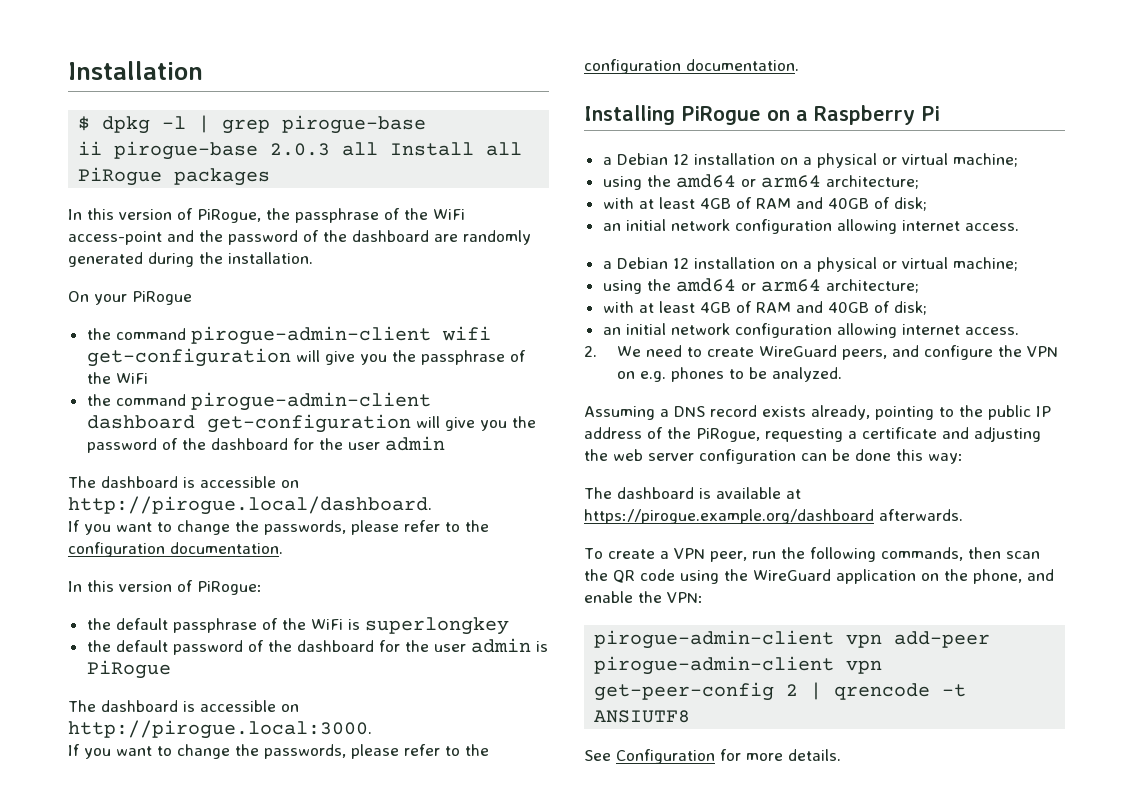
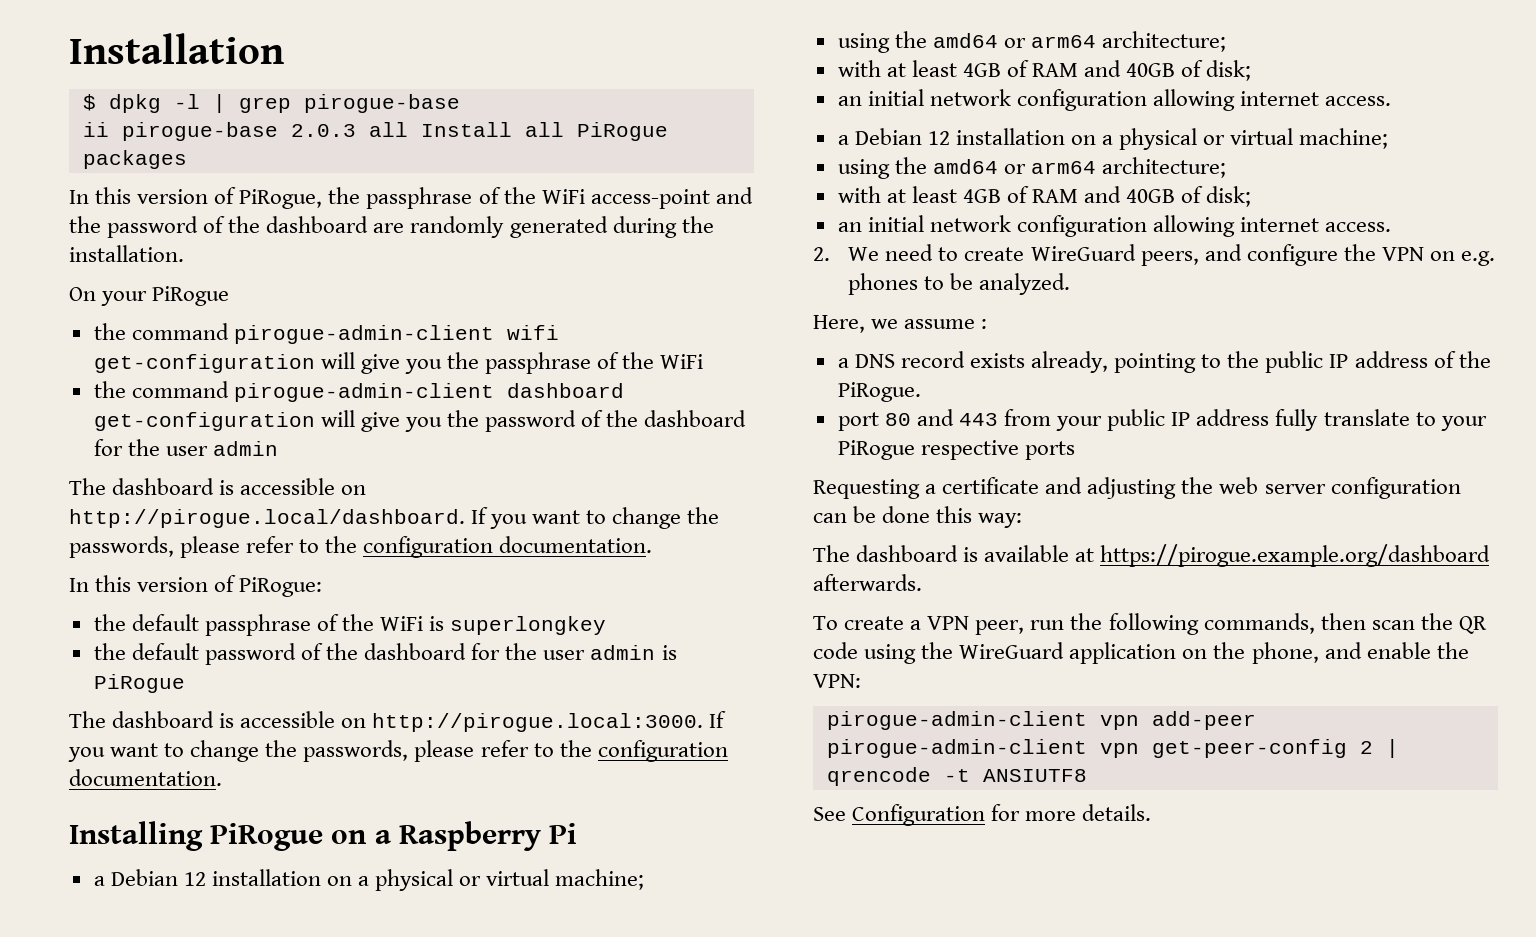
(432, 505) // -> (465, 518) none
(372, 729) // -> (704, 722) none
[584,406,655,420] Assuming -> [813,315,988,333] Here, we assume : //
[696,428,843,442] PiRogue, requesting -> [837,382,921,402] [837,409,1487,431] [837,440,1075,460] [813,479,920,499] PiRogue. // port 80 and 443 from your public IP address fully translate to your PiRogue respective ports // Requesting

